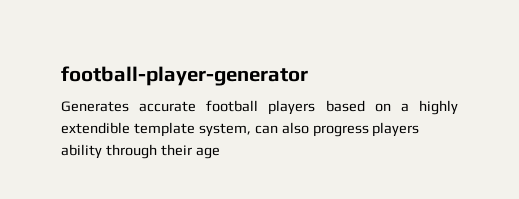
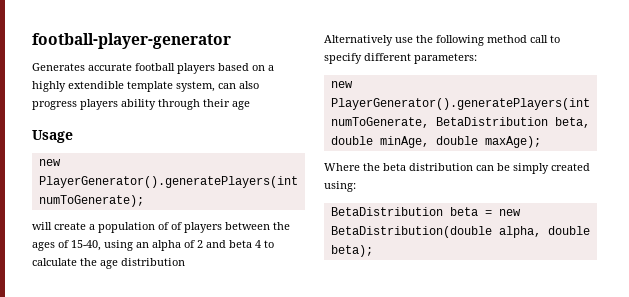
(220, 153) none -> [32,130,73,143] [38,159,61,166] [38,176,298,188] [38,195,144,207] [32,222,290,233] [32,240,274,251] [32,258,185,269] [324,35,560,46] [324,53,477,64] [330,81,353,88] [330,98,590,110] [330,117,590,128] [330,136,541,148] [324,163,590,174] [324,181,356,192] [330,207,521,216] [330,226,590,238] [330,245,373,257] // Usage // new PlayerGenerator().generatePlayers(int numToGenerate); // will create a population of of players between the ages of 15-40, using an alpha of 2 and beta 4 to calculate the age distribution // Alternatively use the following method call to specify different parameters: // new PlayerGenerator().generatePlayers(int numToGenerate, BetaDistribution beta, double minAge, double maxAge); // Where the beta distribution can be simply created using: // BetaDistribution beta = new BetaDistribution(double alpha, double beta);

